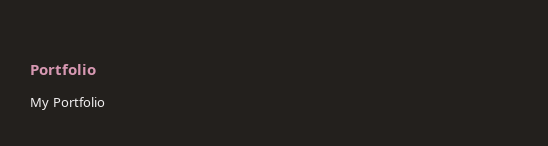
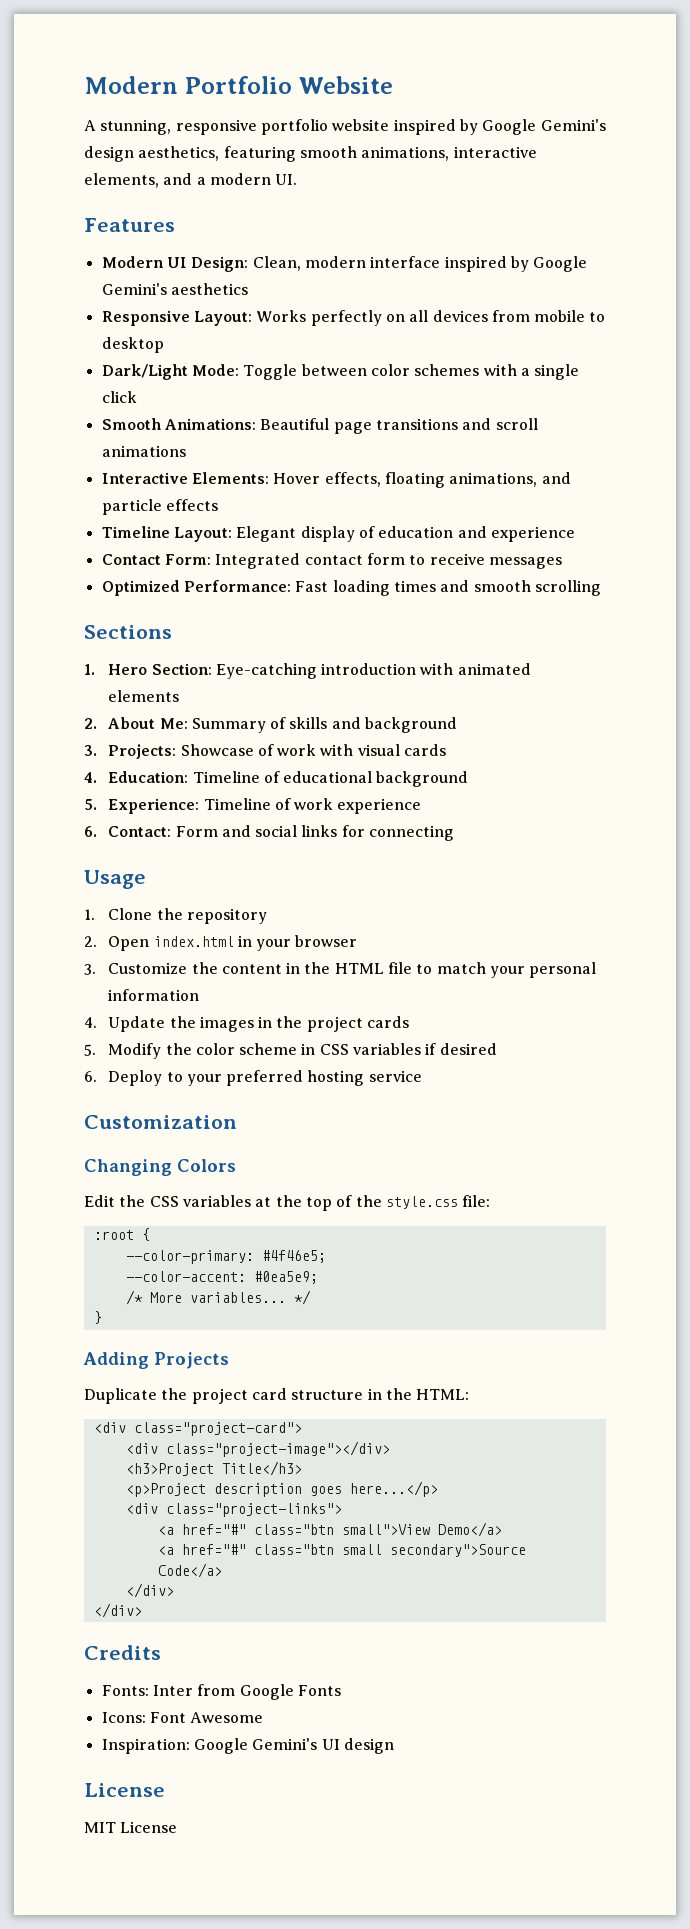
[30,64,96,75] [30,97,105,110] Portfolio // My Portfolio -> [84,76,394,94] [84,119,606,135] [84,146,537,162] [84,173,298,188] [84,218,175,232] [101,256,588,272] [101,283,248,295] [101,310,606,326] [101,337,164,353] [101,364,580,380] [101,391,137,403] [101,418,538,434] [101,445,186,457] [101,472,571,488] [101,499,218,515] [101,526,575,542] [101,553,562,569] [101,580,601,596] [84,625,172,639] [84,663,531,679] [108,690,180,702] [84,717,458,733] [84,744,447,759] [84,771,469,787] [84,798,422,814] [84,825,455,841] [84,870,146,889] [84,908,267,924] [84,935,358,951] [84,962,597,978] [108,989,200,1001] [84,1016,410,1032] [84,1043,497,1059] [84,1070,422,1086] [84,1115,237,1129] [84,1159,236,1176] [84,1195,491,1211] [93,1228,150,1241] [125,1250,326,1264] [125,1271,318,1284] [125,1290,311,1305] [93,1311,102,1324] [83,1352,229,1369] [84,1388,470,1404] [93,1422,302,1436] [125,1441,390,1457] [125,1461,302,1476] [125,1481,438,1497] [125,1503,342,1517] [157,1522,502,1537] [157,1544,526,1557] [157,1563,222,1578] [125,1583,174,1598] [93,1603,142,1618] [84,1645,161,1660] [101,1684,341,1700] [101,1712,264,1723] [101,1738,394,1754] [84,1783,165,1797] [84,1821,178,1833] Modern Portfolio Website // A stunning, responsive portfolio website inspired by Google Gemini's design aesthetics, featuring smooth animations, interactive elements, and a modern UI. // Features // Modern UI Design: Clean, modern interface inspired by Google Gemini's aesthetics // Responsive Layout: Works perfectly on all devices from mobile to desktop // Dark/Light Mode: Toggle between color schemes with a single click // Smooth Animations: Beautiful page transitions and scroll animations // Interactive Elements: Hover effects, floating animations, and particle effects // Timeline Layout: Elegant display of education and experience // Contact Form: Integrated contact form to receive messages // Optimized Performance: Fast loading times and smooth scrolling // Sections // 1. Hero Section: Eye-catching introduction with animated elements // 2. About Me: Summary of skills and background // 3. Projects: Showcase of work with visual cards // 4. Education: Timeline of educational background // 5. Experience: Timeline of work experience // 6. Contact: Form and social links for connecting // Usage // 1. Clone the repository // 2. Open index.html in your browser // 3. Customize the content in the HTML file to match your personal information // 4. Update the images in the project cards // 5. Modify the color scheme in CSS variables if desired // 6. Deploy to your preferred hosting service // Customization // Changing Colors // Edit the CSS variables at the top of the style.css file: // :root { // --color-primary: #4f46e5; // --color-accent: #0ea5e9; // /* More variables... */ // } // Adding Projects // Duplicate the project card structure in the HTML: // <div class="project-card"> // <div class="project-image"></div> // <h3>Project Title</h3> // <p>Project description goes here...</p> // <div class="project-links"> // <a href="#" class="btn small">View Demo</a> // <a href="#" class="btn small secondary">Source Code</a> // </div> // </div> // Credits // Fonts: Inter from Google Fonts // Icons: Font Awesome // Inspiration: Google Gemini's UI design // License // MIT License

